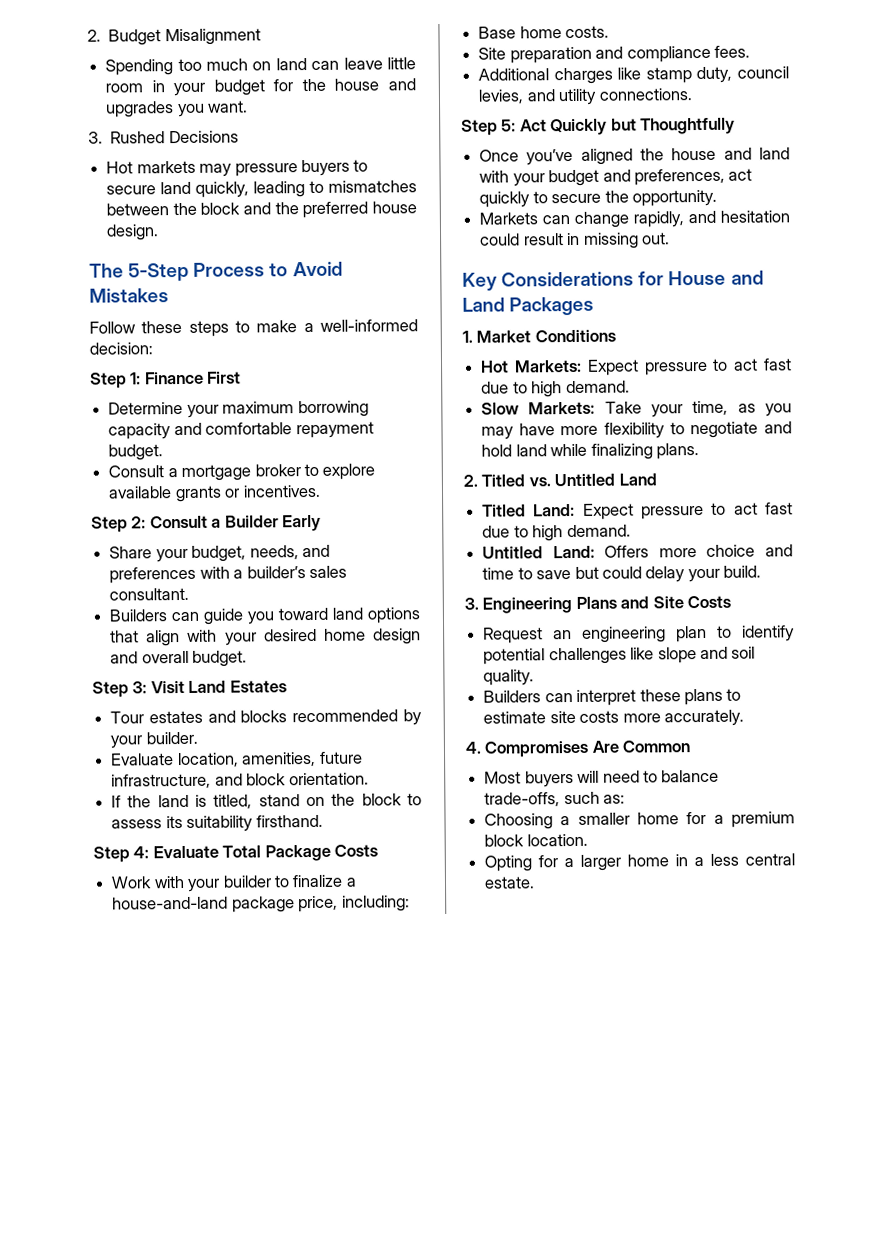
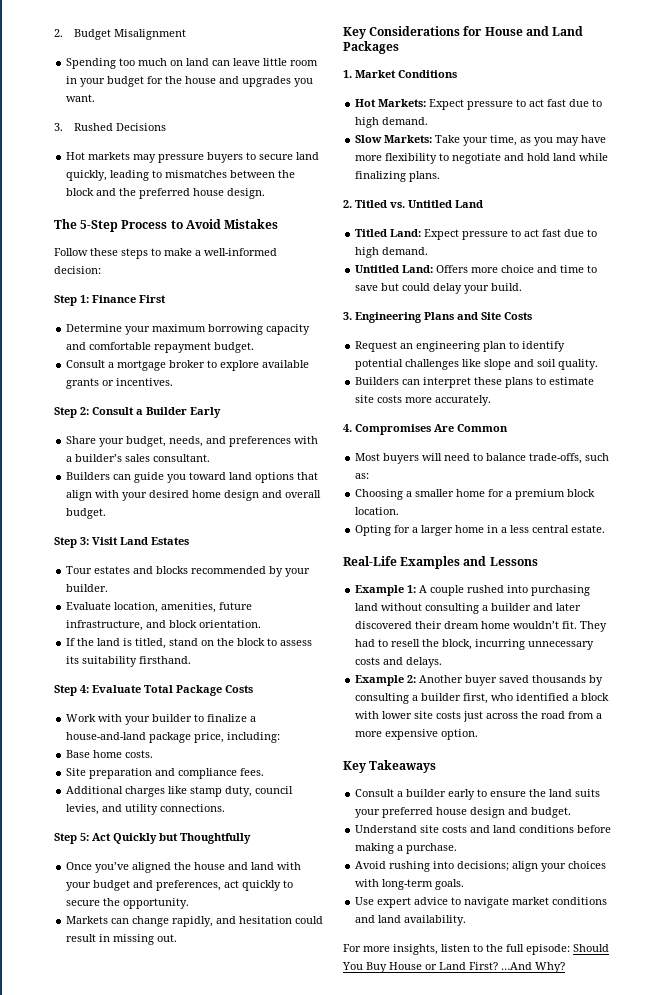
(536, 882) none -> [343,556,538,569] [355,585,591,596] [355,603,582,614] [355,621,608,632] [355,639,595,650] [355,657,443,668] [355,675,604,686] [355,693,610,704] [355,711,603,722] [355,729,479,740] [343,760,437,773] [355,789,601,800] [355,807,572,818] [355,825,612,833] [355,843,458,854] [355,861,607,872] [355,879,465,890] [355,897,608,908] [355,915,467,926] [343,944,609,955] [342,962,565,973] // Real-Life Examples and Lessons // Example 1: A couple rushed into purchasing land without consulting a builder and later discovered their dream home wouldn’t fit. They had to resell the block, incurring unnecessary costs and delays. // Example 2: Another buyer saved thousands by consulting a builder first, who identified a block with lower site costs just across the road from a more expensive option. // Key Takeaways // Consult a builder early to ensure the land suits your preferred house design and budget. // Understand site costs and land conditions before making a purchase. // Avoid rushing into decisions; align your choices with long-term goals. // Use expert advice to navigate market conditions and land availability. // For more insights, listen to the full episode: Should You Buy House or Land First? …And Why?

